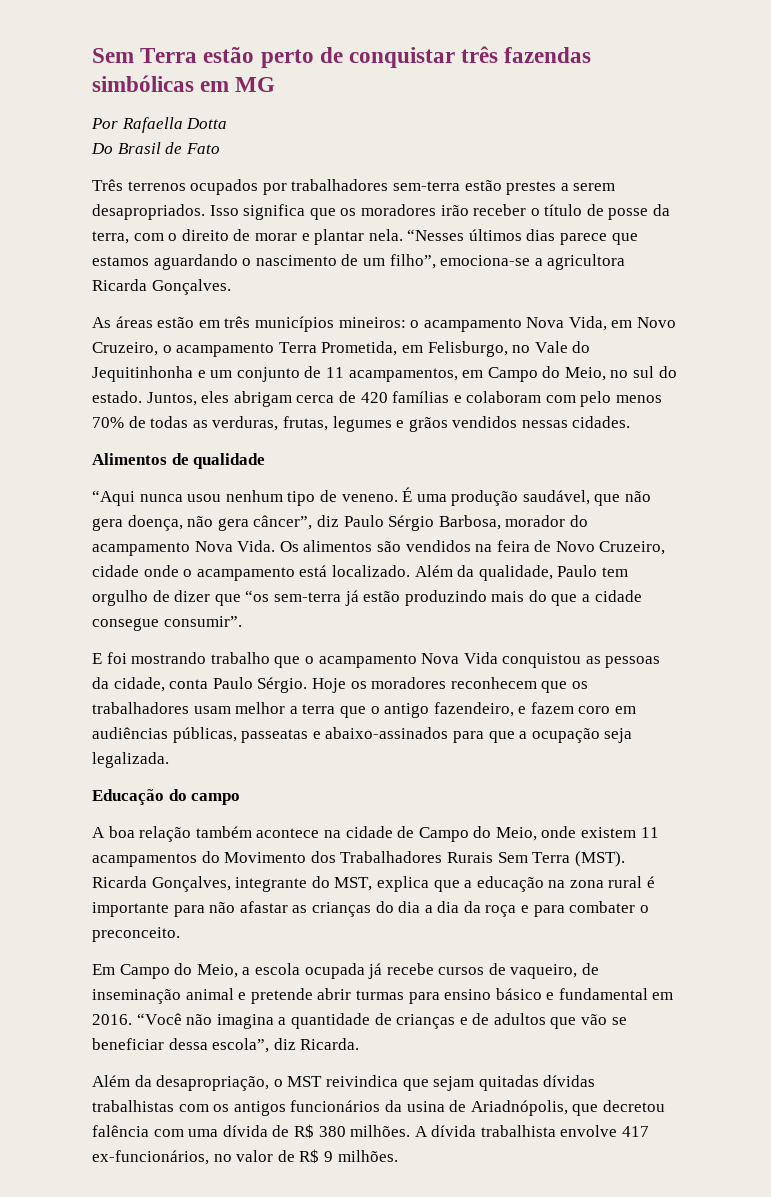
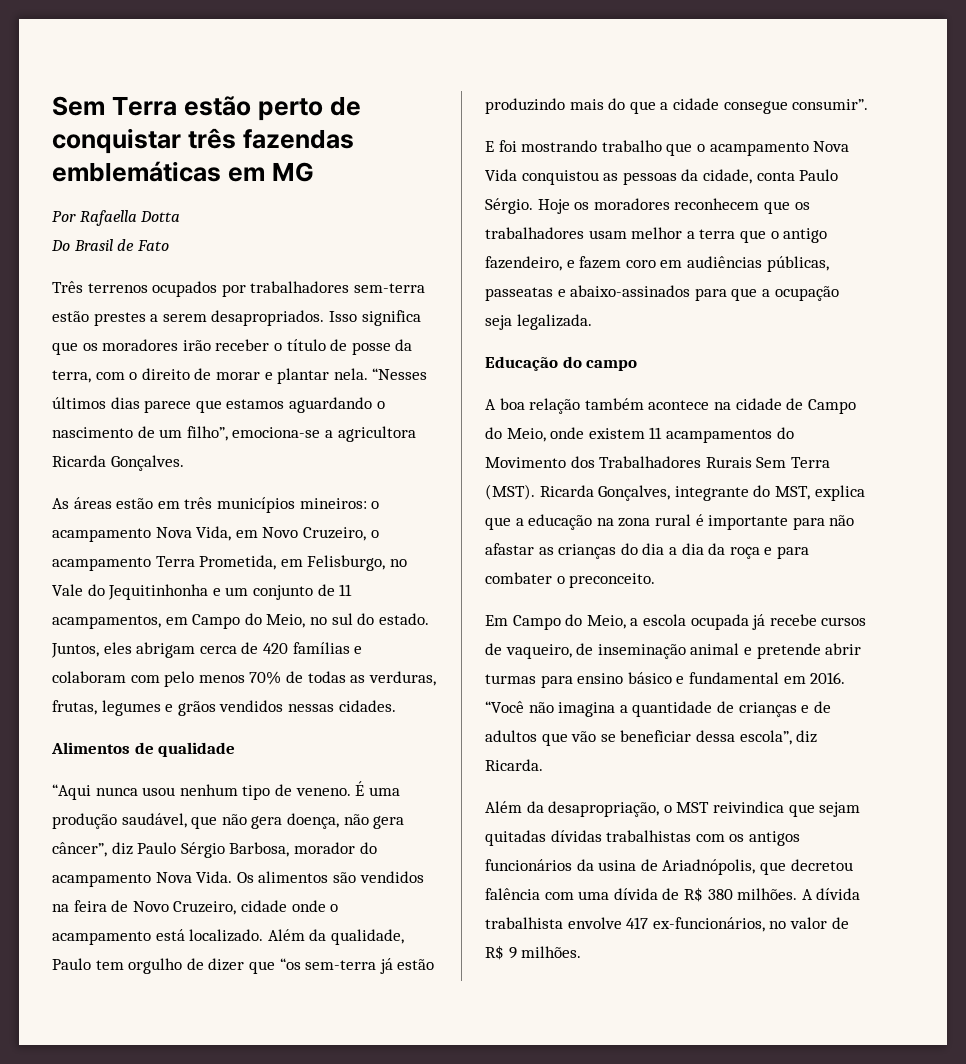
[92,75,194,92] simbólicas -> [52,161,221,182] emblemáticas

